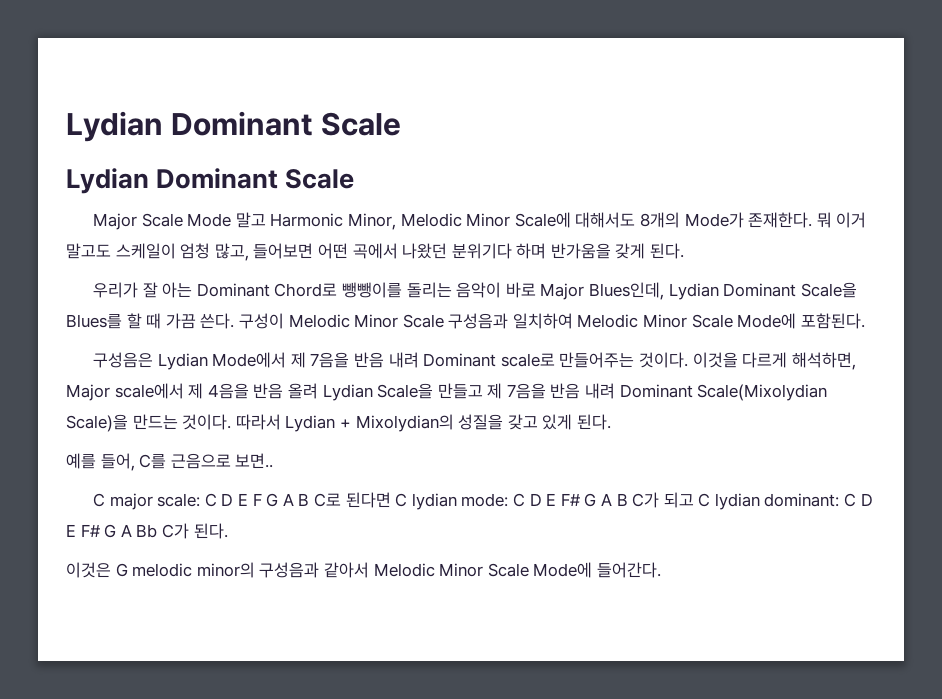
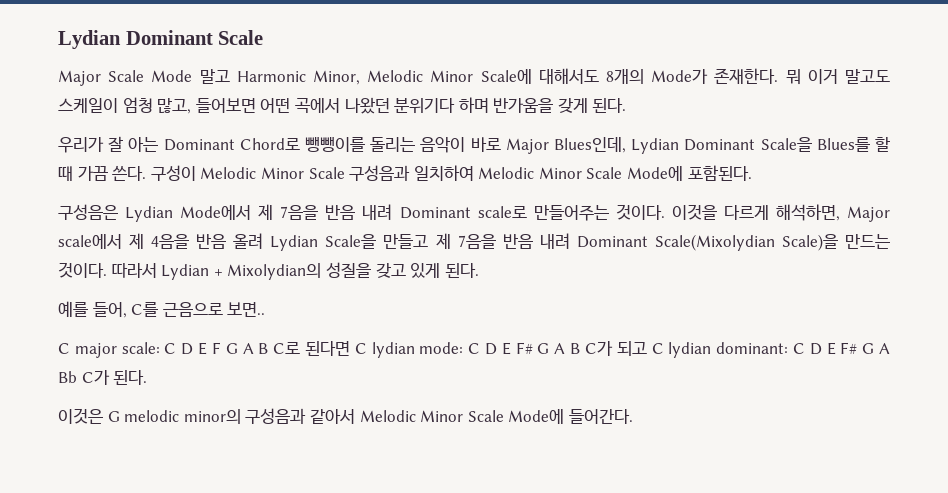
[66,111,401,142] [66,168,355,194] Lydian Dominant Scale // Lydian Dominant Scale -> [58,30,264,49] Lydian Dominant Scale

